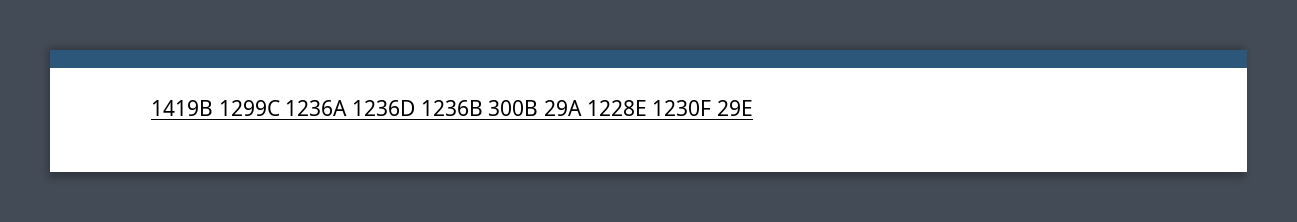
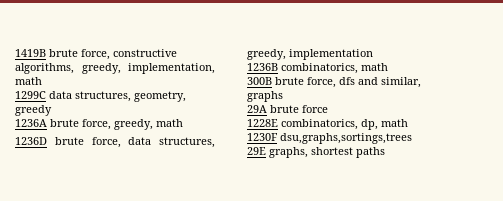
[218,100,754,116] 1299C 1236A 1236D 1236B 300B 29A 1228E 1230F 29E -> [49,49,177,60] [15,63,215,74] [15,77,42,85] [15,91,186,102] [15,105,52,116] [15,119,183,130] [15,137,215,148] [247,49,373,60] [247,63,388,74] [247,77,421,88] [247,91,283,102] [247,105,328,113] [247,119,408,130] [247,133,412,144] [247,147,385,158] brute force, constructive algorithms, greedy, implementation, math // 1299C data structures, geometry, greedy // 1236A brute force, greedy, math // 1236D brute force, data structures, greedy, implementation // 1236B combinatorics, math // 300B brute force, dfs and similar, graphs // 29A brute force // 1228E combinatorics, dp, math // 1230F dsu,graphs,sortings,trees // 29E graphs, shortest paths

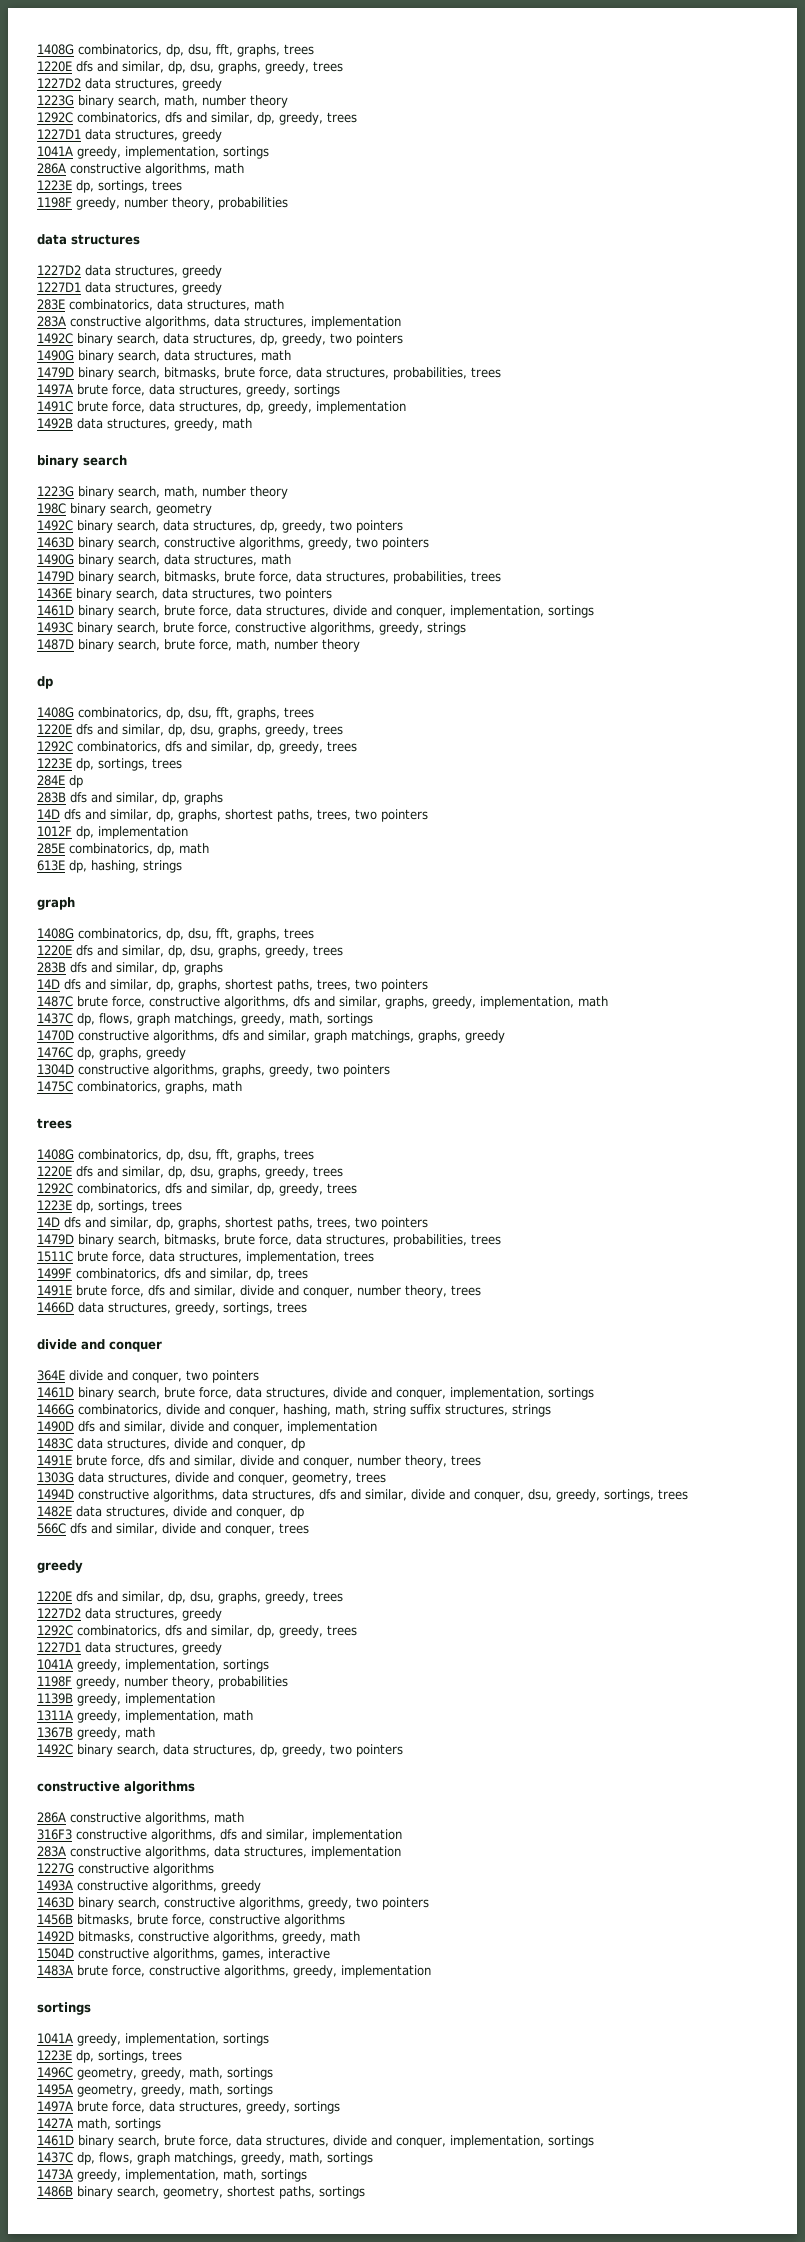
[15,49,177,60] [15,63,215,74] [15,77,42,85] [15,91,186,102] [15,105,52,116] [15,119,183,130] [15,137,215,148] [247,49,373,60] [247,63,388,74] [247,77,421,88] [247,91,283,102] [247,105,328,113] [247,119,408,130] [247,133,412,144] [247,147,385,158] 1419B brute force, constructive algorithms, greedy, implementation, math // 1299C data structures, geometry, greedy // 1236A brute force, greedy, math // 1236D brute force, data structures, greedy, implementation // 1236B combinatorics, math // 300B brute force, dfs and similar, graphs // 29A brute force // 1228E combinatorics, dp, math // 1230F dsu,graphs,sortings,trees // 29E graphs, shortest paths -> [37,44,314,57] [37,61,343,74] [37,78,222,91] [37,95,288,108] [37,112,357,125] [37,129,222,142] [37,146,269,159] [37,163,244,176] [37,180,182,193] [37,197,288,210] [37,234,140,245] [37,265,222,278] [37,282,222,295] [37,299,284,311] [37,316,401,329] [37,333,403,346] [37,350,291,363] [37,367,501,380] [37,384,340,397] [37,401,406,414] [37,418,252,431] [37,455,127,468] [37,486,288,499] [37,503,212,516] [37,520,403,533] [37,537,429,550] [37,554,291,567] [37,571,501,584] [37,588,332,601] [37,605,594,618] [37,622,466,635] [37,639,360,652] [37,676,53,689] [37,707,314,720] [37,724,343,737] [37,741,357,754] [37,758,182,771] [37,775,83,788] [37,792,223,805] [37,809,428,822] [37,826,188,839] [37,843,209,856] [37,860,182,873] [37,897,75,910] [37,928,314,941] [37,945,343,958] [37,962,223,975] [37,979,428,992] [37,996,608,1009] [37,1013,373,1026] [37,1030,505,1043] [37,1047,186,1060] [37,1064,390,1077] [37,1081,242,1094] [37,1118,72,1129] [37,1149,314,1162] [37,1166,343,1179] [37,1183,357,1196] [37,1200,182,1213] [37,1217,428,1230] [37,1234,501,1247] [37,1251,374,1264] [37,1268,308,1281] [37,1285,481,1298] [37,1302,307,1315] [37,1339,162,1352] [37,1370,259,1383] [37,1387,594,1400] [37,1404,551,1417] [37,1421,377,1434] [37,1438,305,1451] [37,1455,481,1468] [37,1472,386,1485] [37,1489,688,1502] [37,1506,304,1519] [37,1523,309,1536] [37,1560,83,1573] [37,1591,343,1604] [37,1608,222,1621] [37,1625,357,1638] [37,1642,222,1655] [37,1659,269,1672] [37,1676,288,1689] [37,1693,215,1706] [37,1710,253,1723] [37,1727,155,1740] [37,1744,403,1757] [37,1781,195,1794] [37,1812,244,1825] [37,1829,402,1842] [37,1846,401,1859] [37,1863,214,1876] [37,1880,261,1893] [37,1897,429,1910] [37,1914,345,1927] [37,1931,360,1944] [37,1948,330,1961] [37,1965,431,1978] [37,2002,91,2015] [37,2033,269,2046] [37,2050,182,2063] [37,2067,273,2080] [37,2084,273,2097] [37,2101,340,2114] [37,2118,161,2131] [37,2135,594,2148] [37,2152,373,2165] [37,2169,307,2182] [37,2186,365,2199] 1408G combinatorics, dp, dsu, fft, graphs, trees // 1220E dfs and similar, dp, dsu, graphs, greedy, trees // 1227D2 data structures, greedy // 1223G binary search, math, number theory // 1292C combinatorics, dfs and similar, dp, greedy, trees // 1227D1 data structures, greedy // 1041A greedy, implementation, sortings // 286A constructive algorithms, math // 1223E dp, sortings, trees // 1198F greedy, number theory, probabilities // data structures // 1227D2 data structures, greedy // 1227D1 data structures, greedy // 283E combinatorics, data structures, math // 283A constructive algorithms, data structures, implementation // 1492C binary search, data structures, dp, greedy, two pointers // 1490G binary search, data structures, math // 1479D binary search, bitmasks, brute force, data structures, probabilities, trees // 1497A brute force, data structures, greedy, sortings // 1491C brute force, data structures, dp, greedy, implementation // 1492B data structures, greedy, math // binary search // 1223G binary search, math, number theory // 198C binary search, geometry // 1492C binary search, data structures, dp, greedy, two pointers // 1463D binary search, constructive algorithms, greedy, two pointers // 1490G binary search, data structures, math // 1479D binary search, bitmasks, brute force, data structures, probabilities, trees // 1436E binary search, data structures, two pointers // 1461D binary search, brute force, data structures, divide and conquer, implementation, sortings // 1493C binary search, brute force, constructive algorithms, greedy, strings // 1487D binary search, brute force, math, number theory // dp // 1408G combinatorics, dp, dsu, fft, graphs, trees // 1220E dfs and similar, dp, dsu, graphs, greedy, trees // 1292C combinatorics, dfs and similar, dp, greedy, trees // 1223E dp, sortings, trees // 284E dp // 283B dfs and similar, dp, graphs // 14D dfs and similar, dp, graphs, shortest paths, trees, two pointers // 1012F dp, implementation // 285E combinatorics, dp, math // 613E dp, hashing, strings // graph // 1408G combinatorics, dp, dsu, fft, graphs, trees // 1220E dfs and similar, dp, dsu, graphs, greedy, trees // 283B dfs and similar, dp, graphs // 14D dfs and similar, dp, graphs, shortest paths, trees, two pointers // 1487C brute force, constructive algorithms, dfs and similar, graphs, greedy, implementation, math // 1437C dp, flows, graph matchings, greedy, math, sortings // 1470D constructive algorithms, dfs and similar, graph matchings, graphs, greedy // 1476C dp, graphs, greedy // 1304D constructive algorithms, graphs, greedy, two pointers // 1475C combinatorics, graphs, math // trees // 1408G combinatorics, dp, dsu, fft, graphs, trees // 1220E dfs and similar, dp, dsu, graphs, greedy, trees // 1292C combinatorics, dfs and similar, dp, greedy, trees // 1223E dp, sortings, trees // 14D dfs and similar, dp, graphs, shortest paths, trees, two pointers // 1479D binary search, bitmasks, brute force, data structures, probabilities, trees // 1511C brute force, data structures, implementation, trees // 1499F combinatorics, dfs and similar, dp, trees // 1491E brute force, dfs and similar, divide and conquer, number theory, trees // 1466D data structures, greedy, sortings, trees // divide and conquer // 364E divide and conquer, two pointers // 1461D binary search, brute force, data structures, divide and conquer, implementation, sortings // 1466G combinatorics, divide and conquer, hashing, math, string suffix structures, strings // 1490D dfs and similar, divide and conquer, implementation // 1483C data structures, divide and conquer, dp // 1491E brute force, dfs and similar, divide and conquer, number theory, trees // 1303G data structures, divide and conquer, geometry, trees // 1494D constructive algorithms, data structures, dfs and similar, divide and conquer, dsu, greedy, sortings, trees // 1482E data structures, divide and conquer, dp // 566C dfs and similar, divide and conquer, trees // greedy // 1220E dfs and similar, dp, dsu, graphs, greedy, trees // 1227D2 data structures, greedy // 1292C combinatorics, dfs and similar, dp, greedy, trees // 1227D1 data structures, greedy // 1041A greedy, implementation, sortings // 1198F greedy, number theory, probabilities // 1139B greedy, implementation // 1311A greedy, implementation, math // 1367B greedy, math // 1492C binary search, data structures, dp, greedy, two pointers // constructive algorithms // 286A constructive algorithms, math // 316F3 constructive algorithms, dfs and similar, implementation // 283A constructive algorithms, data structures, implementation // 1227G constructive algorithms // 1493A constructive algorithms, greedy // 1463D binary search, constructive algorithms, greedy, two pointers // 1456B bitmasks, brute force, constructive algorithms // 1492D bitmasks, constructive algorithms, greedy, math // 1504D constructive algorithms, games, interactive // 1483A brute force, constructive algorithms, greedy, implementation // sortings // 1041A greedy, implementation, sortings // 1223E dp, sortings, trees // 1496C geometry, greedy, math, sortings // 1495A geometry, greedy, math, sortings // 1497A brute force, data structures, greedy, sortings // 1427A math, sortings // 1461D binary search, brute force, data structures, divide and conquer, implementation, sortings // 1437C dp, flows, graph matchings, greedy, math, sortings // 1473A greedy, implementation, math, sortings // 1486B binary search, geometry, shortest paths, sortings

